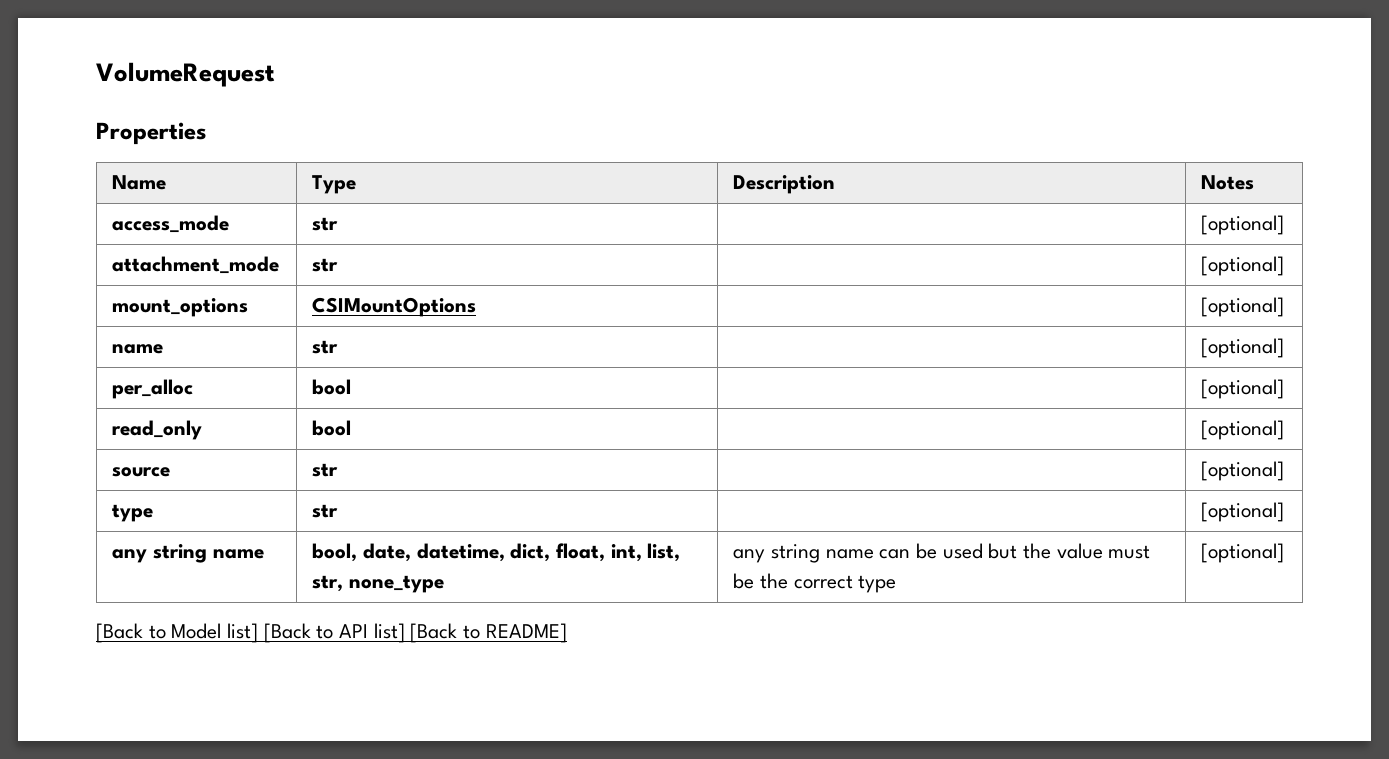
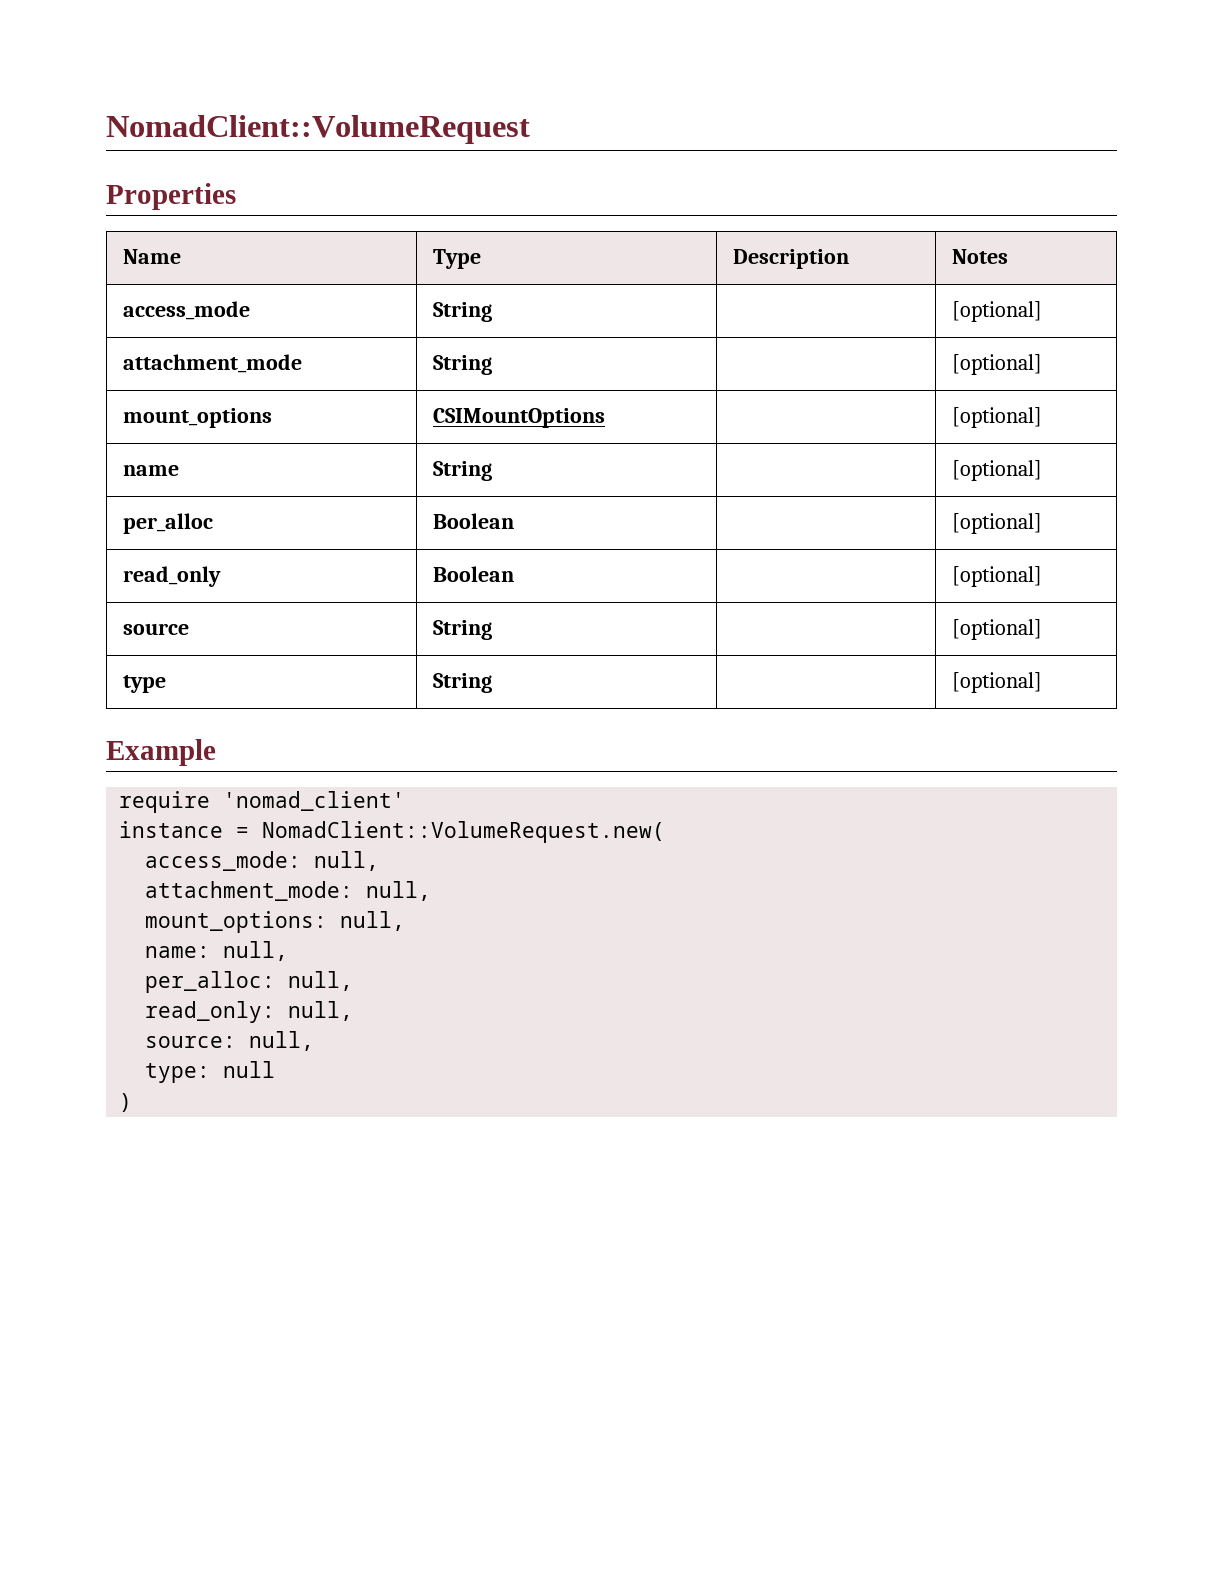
[96,62,275,87] VolumeRequest -> [106,115,530,144] NomadClient::VolumeRequest
[312,217,339,231] str -> [432,302,492,322] String
[312,258,339,272] str -> [432,355,492,375] String
[312,340,339,354] str -> [432,461,492,481] String
[312,379,352,395] bool -> [432,513,514,529] Boolean
[312,420,352,436] bool -> [432,566,514,582] Boolean
[312,463,339,477] str -> [432,620,492,640] String
[312,504,339,518] [1201,502,1285,522] [112,544,264,563] [312,543,681,562] [312,575,445,593] [733,543,1151,563] [733,573,897,593] [1201,543,1285,563] [96,623,567,643] str | | [optional] // any string name | bool, date, datetime, dict, float, int, list, str, none_type | any string name can be used but the value must be the correct type | [optional] // [Back to Model list] [Back to API list] [Back to README] -> [432,673,492,693] [951,672,1042,693] [106,739,216,766] [119,791,406,813] [119,821,666,843] [145,851,380,871] [145,881,432,901] [145,911,406,933] [145,941,289,961] [145,971,354,993] [145,1001,354,1023] [145,1031,315,1051] [145,1061,276,1083] [119,1093,133,1112] String | | [optional] // Example // require 'nomad_client' // instance = NomadClient::VolumeRequest.new( // access_mode: null, // attachment_mode: null, // mount_options: null, // name: null, // per_alloc: null, // read_only: null, // source: null, // type: null // )

